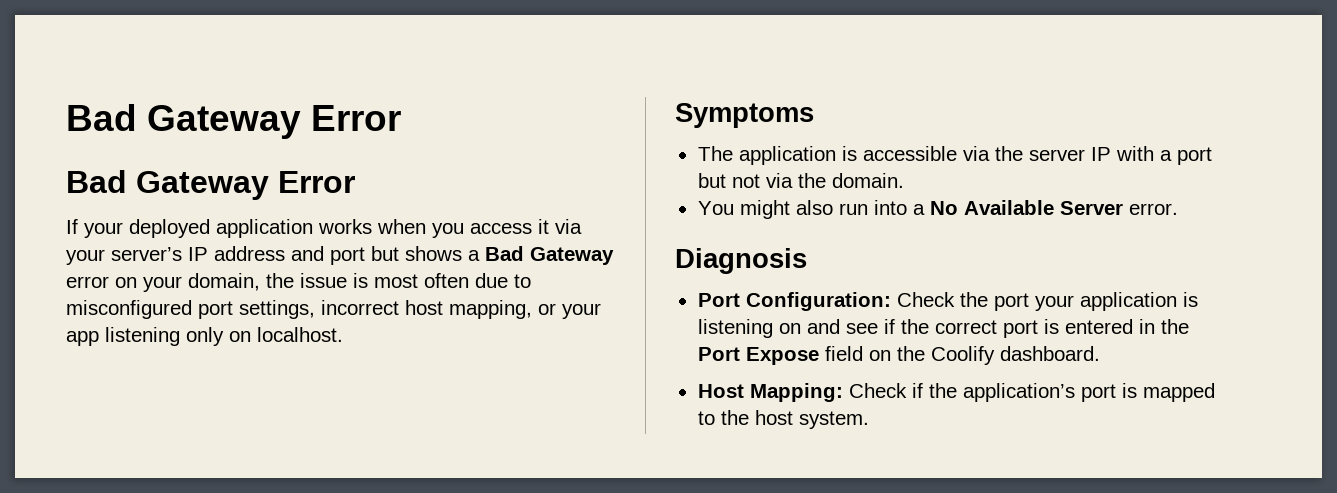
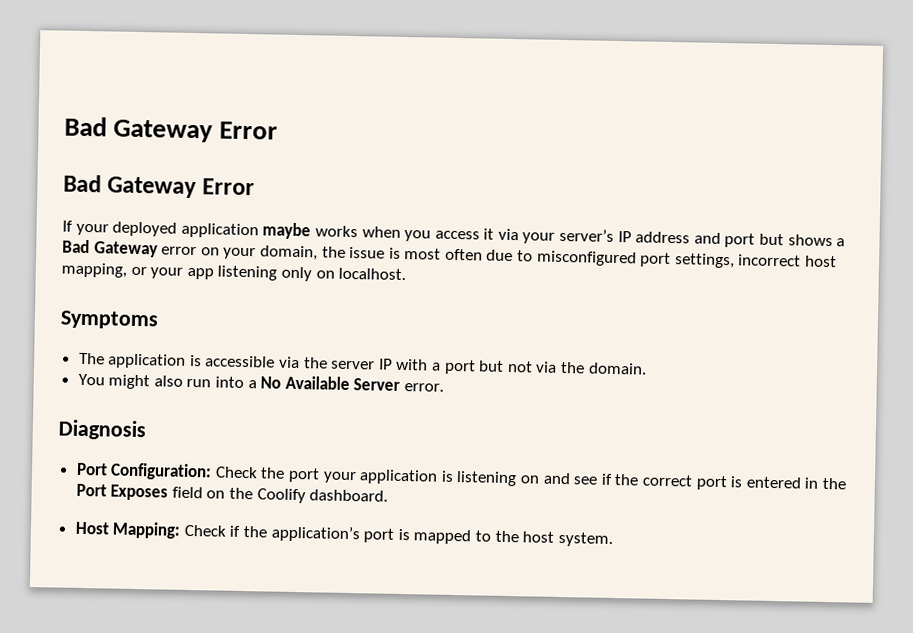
(313, 228) none -> [262,222,312,240] maybe
[745,347,819,365] Expose -> [110,484,169,501] Exposes

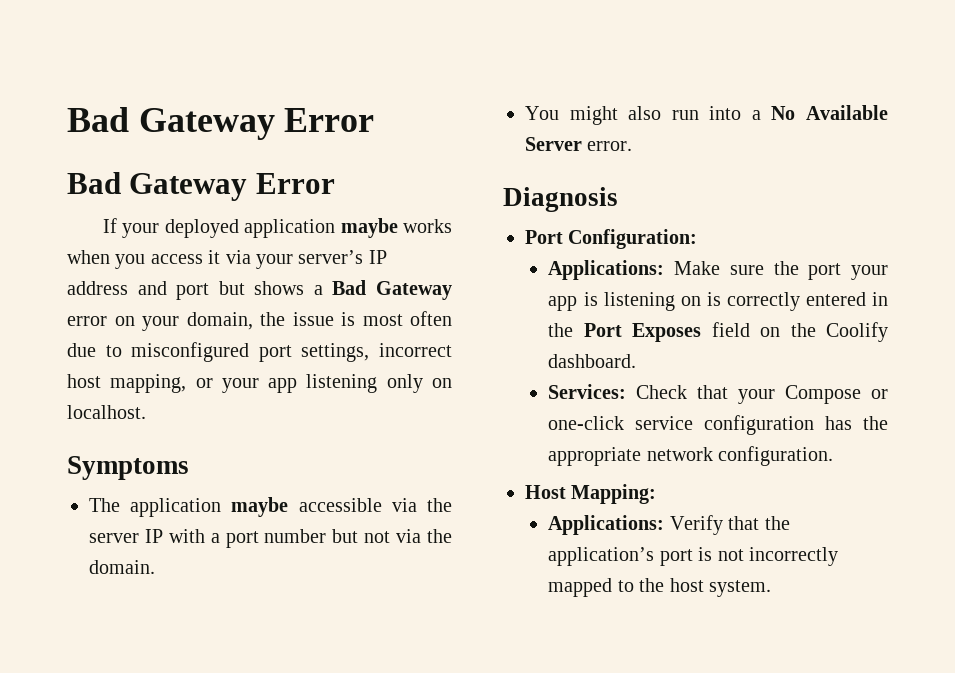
[189,354,202,367] is -> [231,497,289,517] maybe
(476, 367) none -> [264,529,327,543] number
[214,466,258,479] Check -> [548,260,764,280] // Applications: Make sure
[359,469,439,485] application -> [548,296,578,311] app
[542,472,744,491] and see if the correct port is -> [706,292,800,311] is correctly
(389, 495) none -> [548,384,888,404] [548,415,888,435] [548,446,834,466] // Services: Check that your Compose or one-click service configuration has the appropriate network configuration.
[183,524,242,537] Check if -> [548,515,760,535] // Applications: Verify that
(410, 534) none -> [717,547,839,566] not incorrectly

